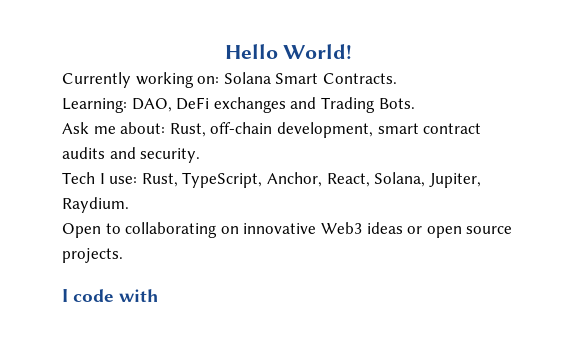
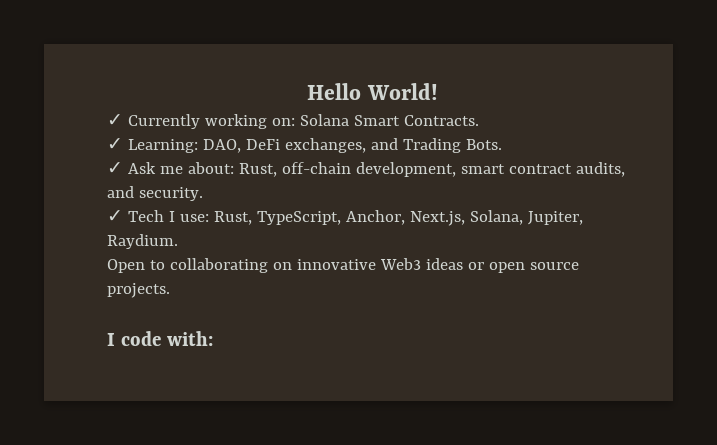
(353, 52) none -> [107,114,123,126] ✓
(397, 78) none -> [107,138,123,150] ✓
[213,97,286,113] exchanges -> [284,138,366,153] exchanges,
(415, 103) none -> [107,162,123,174] ✓
[62,147,105,159] audits -> [575,162,625,177] audits,
(201, 155) none -> [107,210,123,222] ✓
[326,173,370,187] React, -> [409,211,465,226] Next.js,
[119,289,160,302] with -> [166,331,213,346] with:

